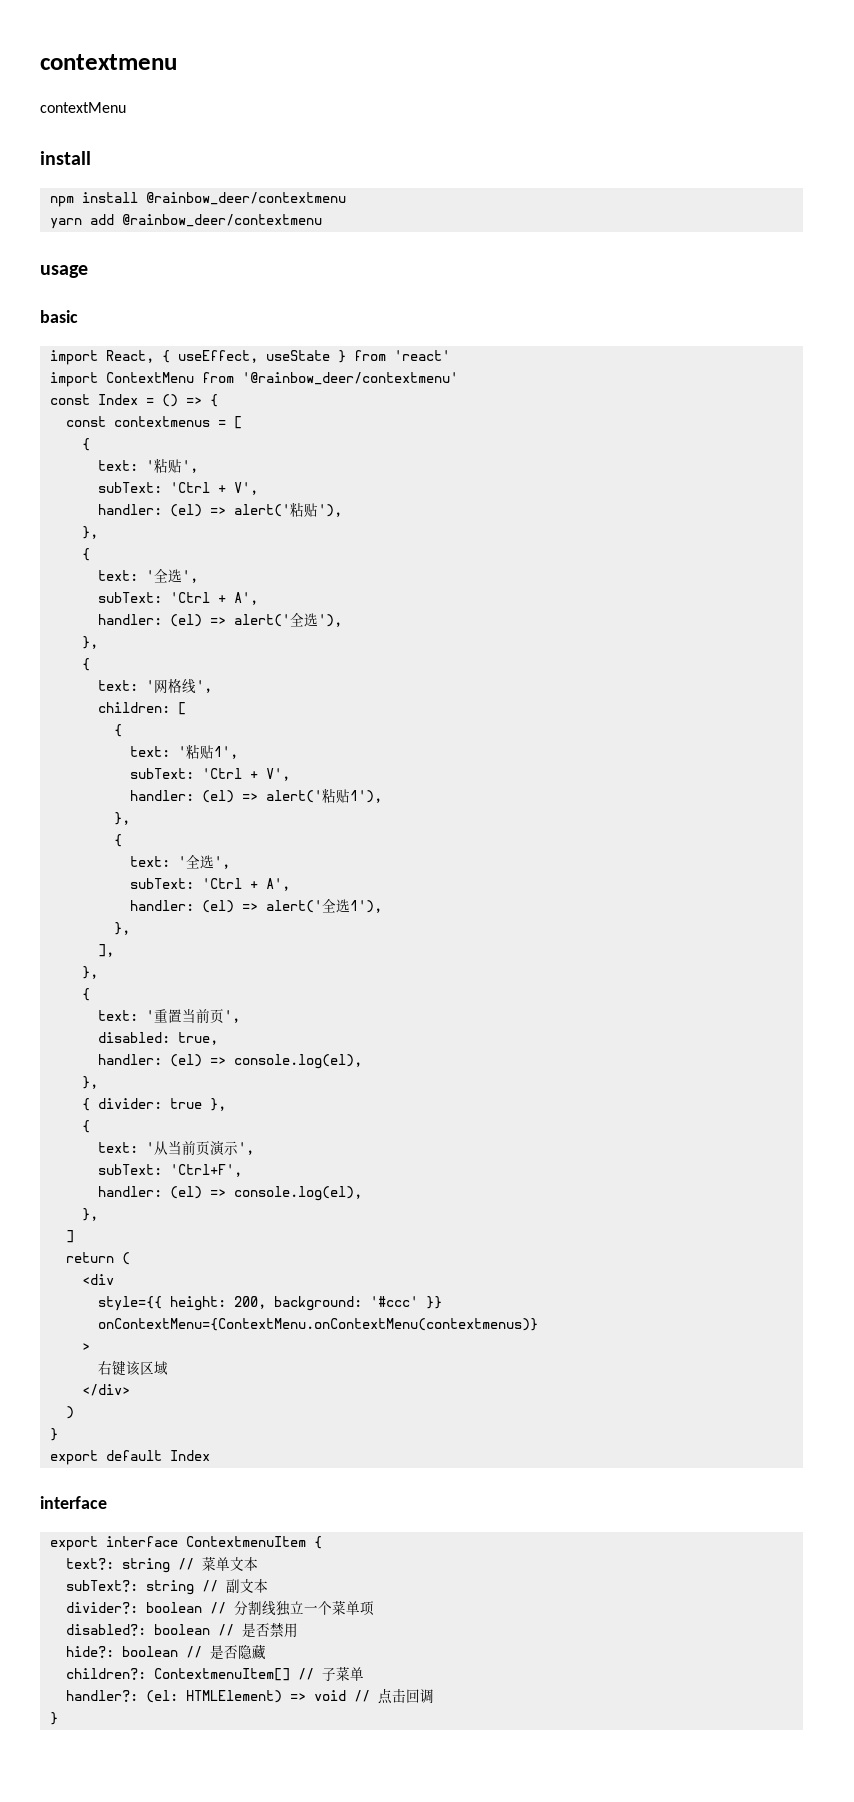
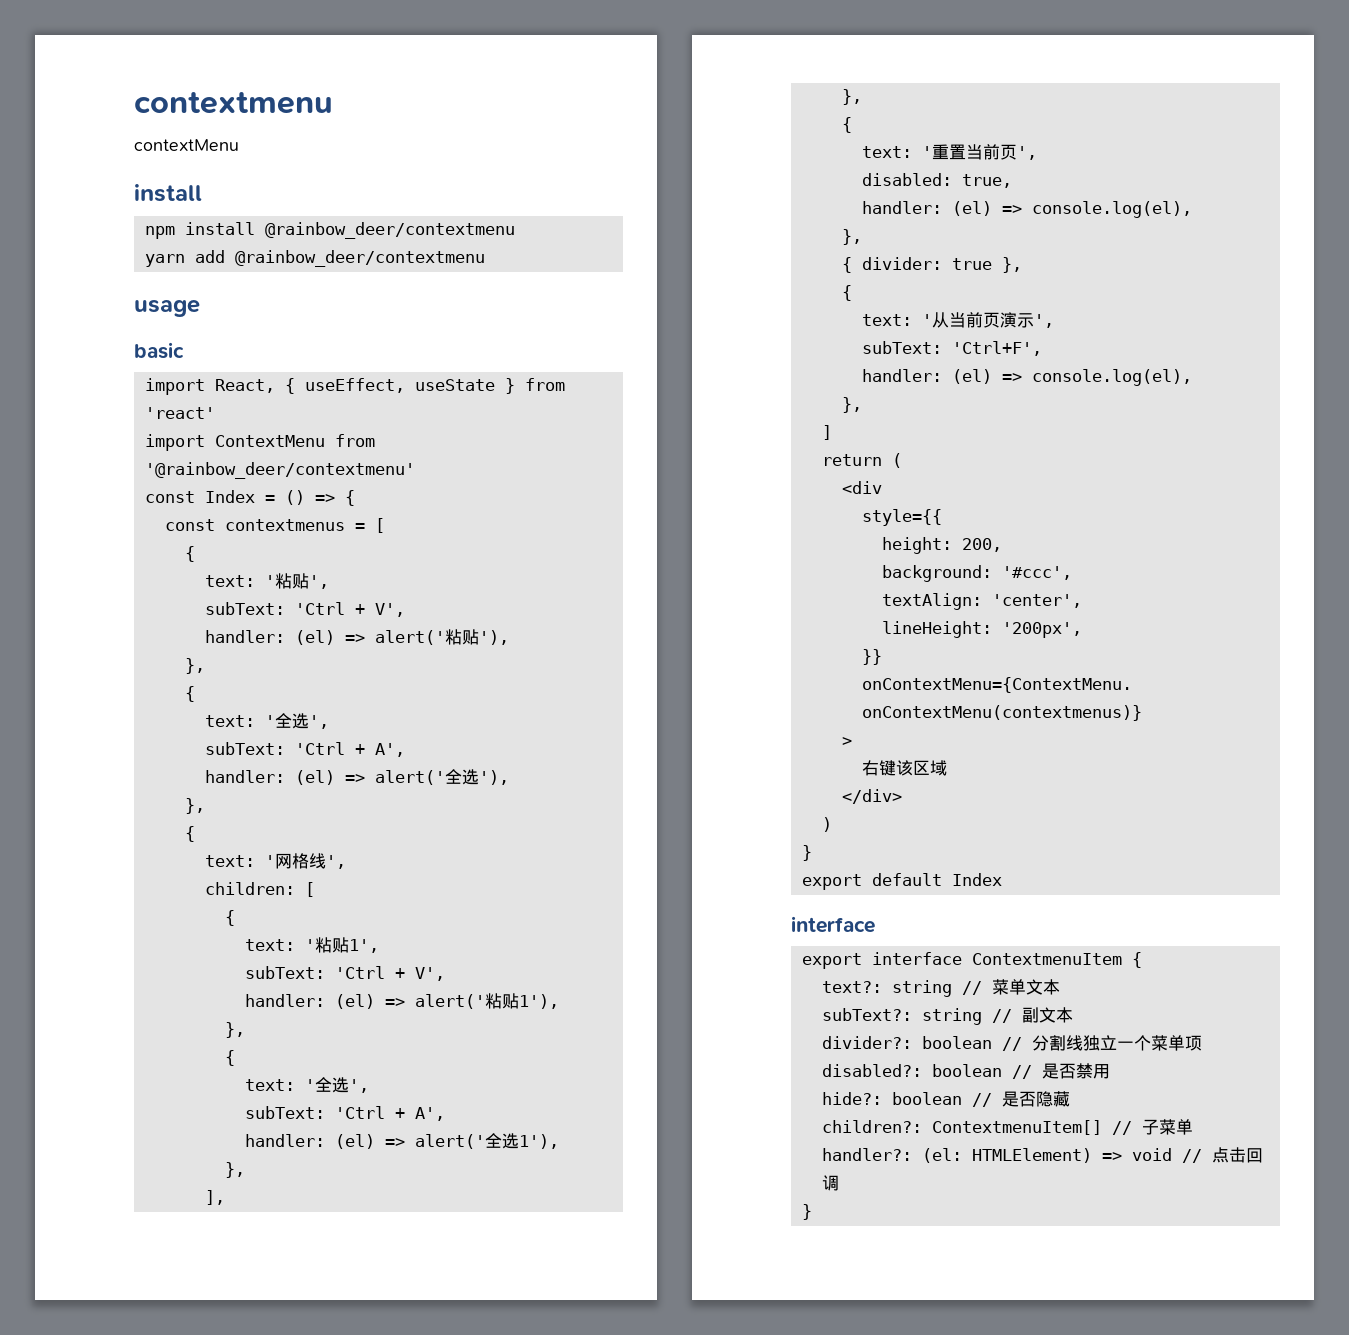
(162, 1303) none -> (942, 517) //
[273,1296,418,1311] background: '#ccc' -> [881,565,1072,582] [881,593,1082,610] [881,621,1082,638] // background: '#ccc', // textAlign: 'center', // lineHeight: '200px', //

